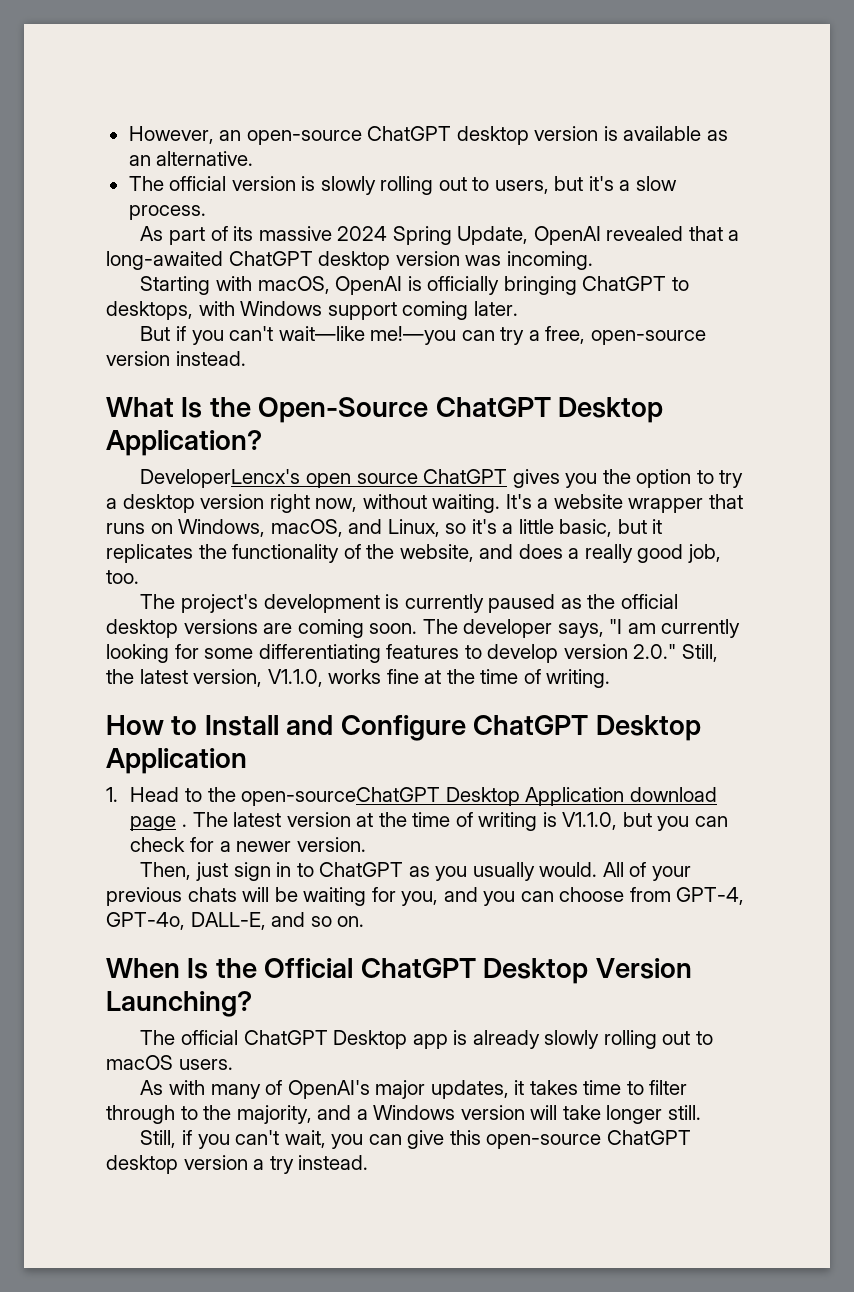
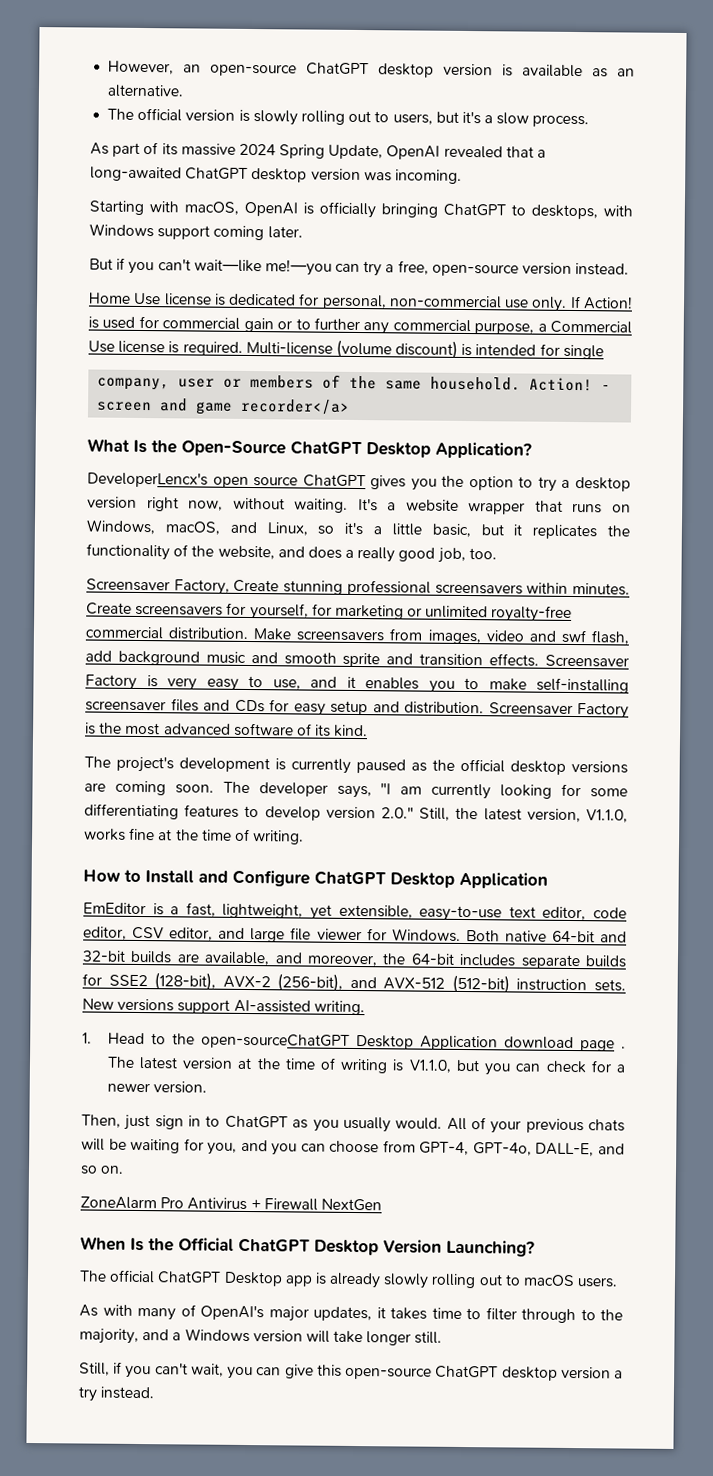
(246, 358) none -> [89,292,633,312] [88,315,632,335] [88,339,604,360] [97,374,612,392] [97,398,351,415] // Home Use license is dedicated for personal, non-commercial use only. If Action! is used for commercial gain or to further any commercial purpose, a Commercial Use license is required. Multi-license (volume discount) is intended for single // company, user or members of the same household. Action! - screen and game recorder</a>
(139, 577) none -> [86,578,630,596] [86,602,573,622] [85,626,631,645] [85,650,630,668] [85,674,629,694] [85,698,629,719] [85,722,369,738] // Screensaver Factory, Create stunning professional screensavers within minutes. Create screensavers for yourself, for marketing or unlimited royalty-free commercial distribution. Make screensavers from images, video and swf flash, add background music and smooth sprite and transition effects. Screensaver Factory is very easy to use, and it enables you to make self-installing screensaver files and CDs for easy setup and distribution. Screensaver Factory is the most advanced software of its kind.
(247, 761) none -> [83,902,627,922] [83,926,627,943] [82,950,626,970] [82,972,626,994] [82,998,365,1016] // EmEditor is a fast, lightweight, yet extensible, easy-to-use text editor, code editor, CSV editor, and large file viewer for Windows. Both native 64-bit and 32-bit builds are available, and moreover, the 64-bit includes separate builds for SSE2 (128-bit), AVX-2 (256-bit), and AVX-512 (512-bit) instruction sets. New versions support AI-assisted writing.
(365, 921) none -> [80,1196,382,1212] // ZoneAlarm Pro Antivirus + Firewall NextGen

